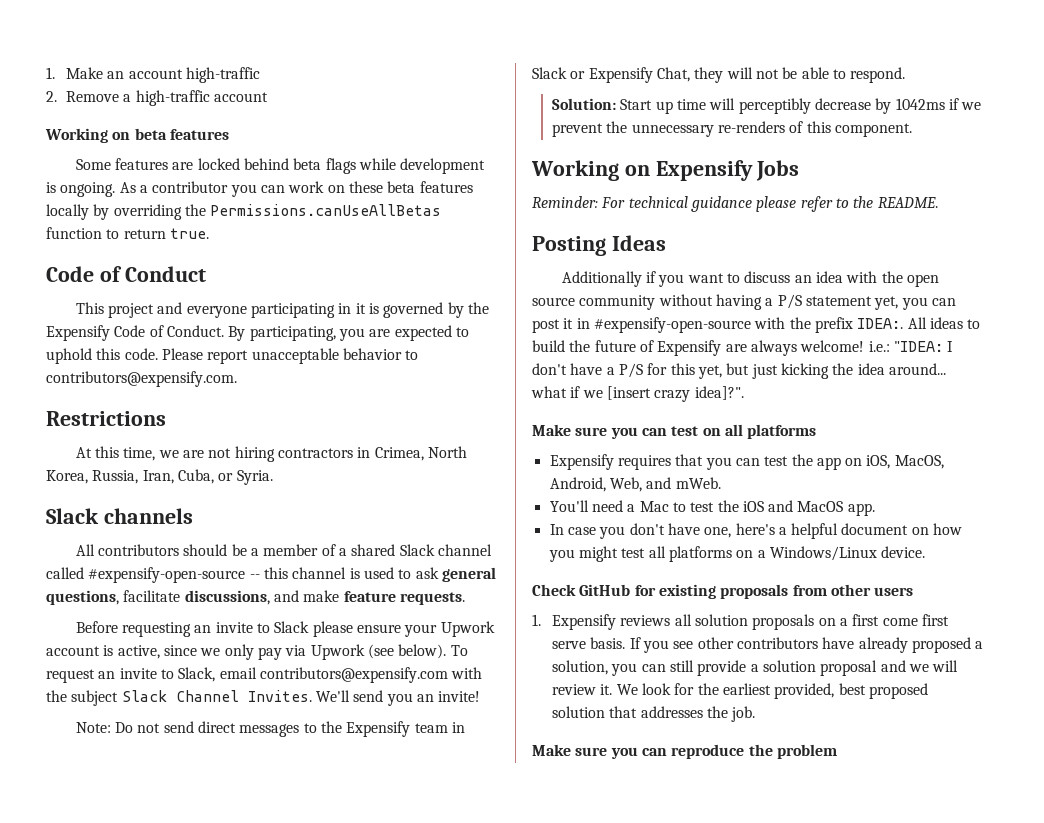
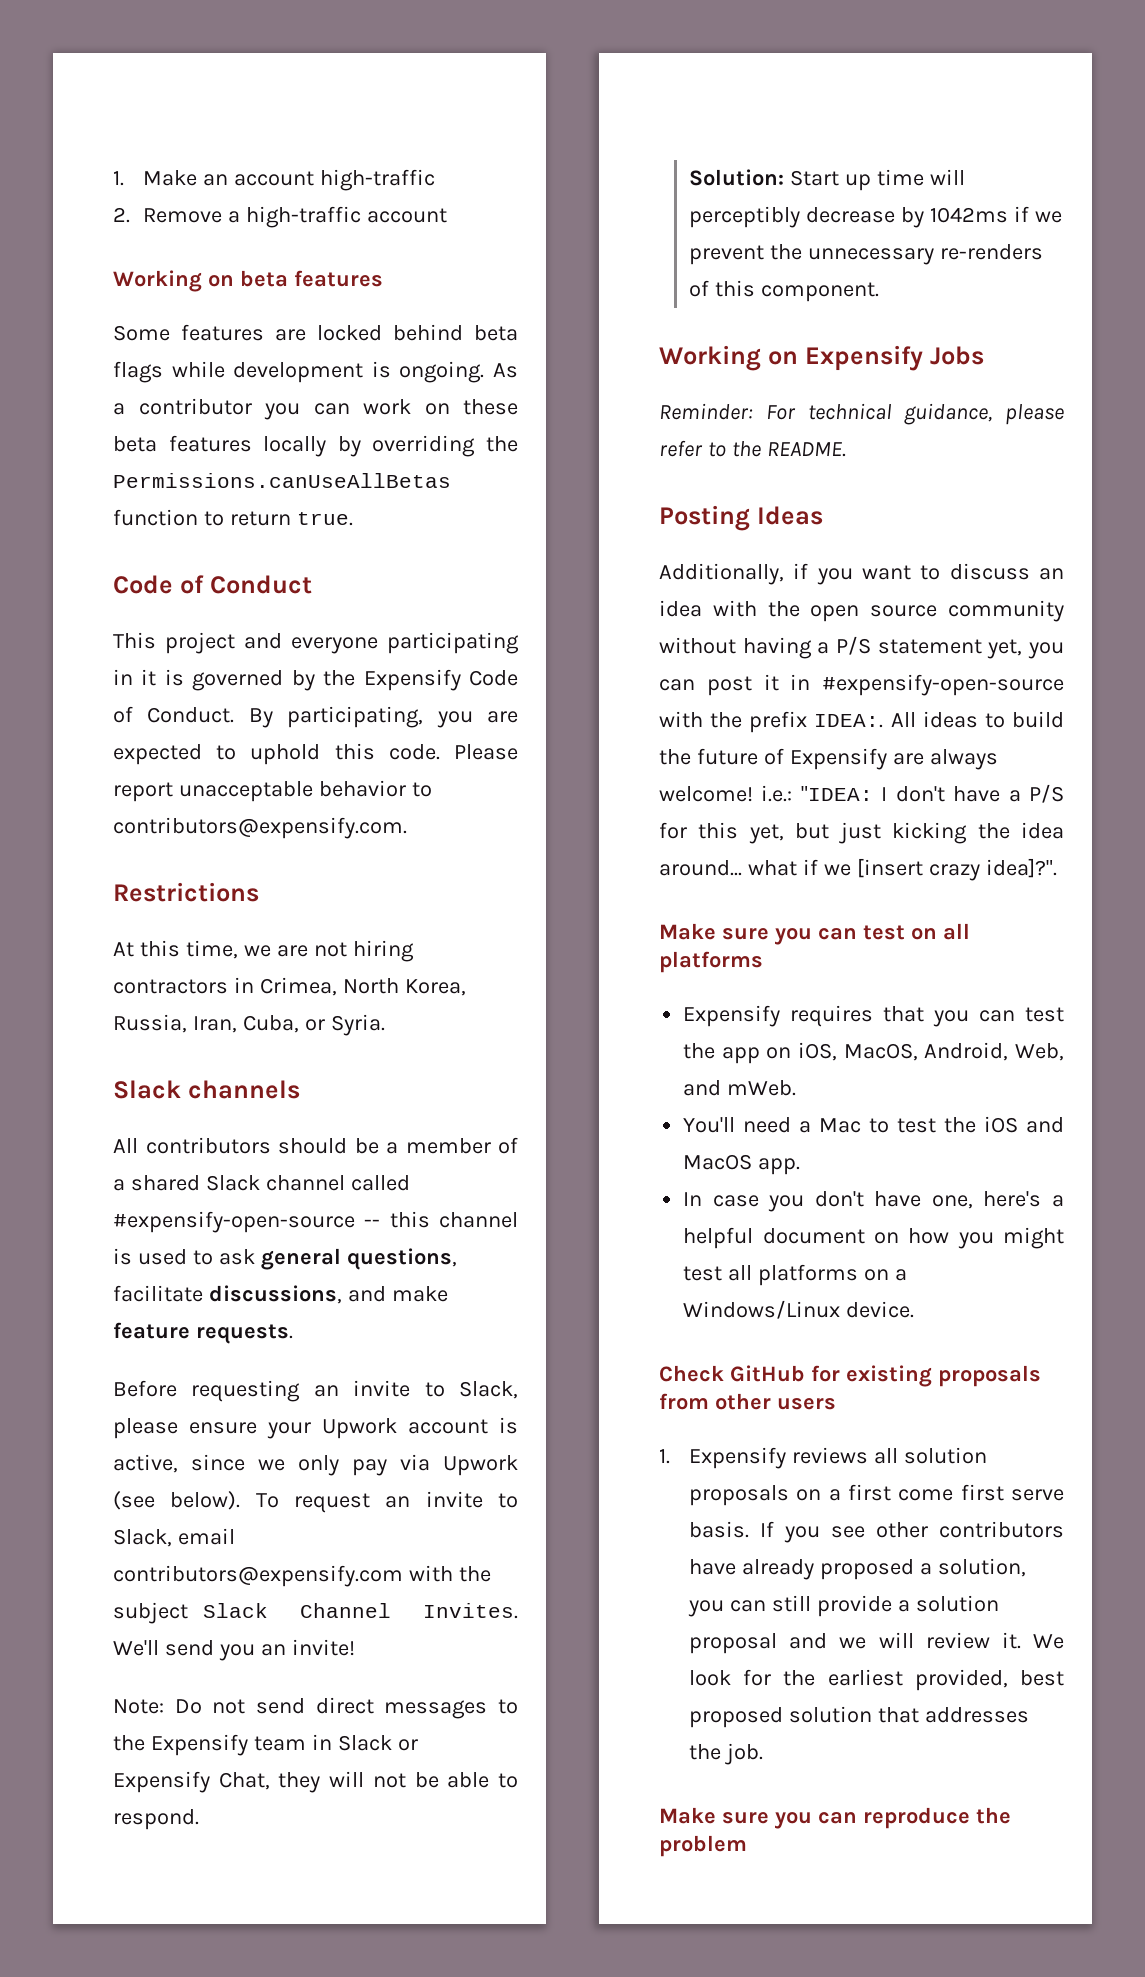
[274,621,310,633] Slack -> [459,1381,518,1399] Slack,
[690,196,752,212] guidance -> [904,403,993,425] guidance,
[561,271,642,287] Additionally -> [659,563,784,585] Additionally,

